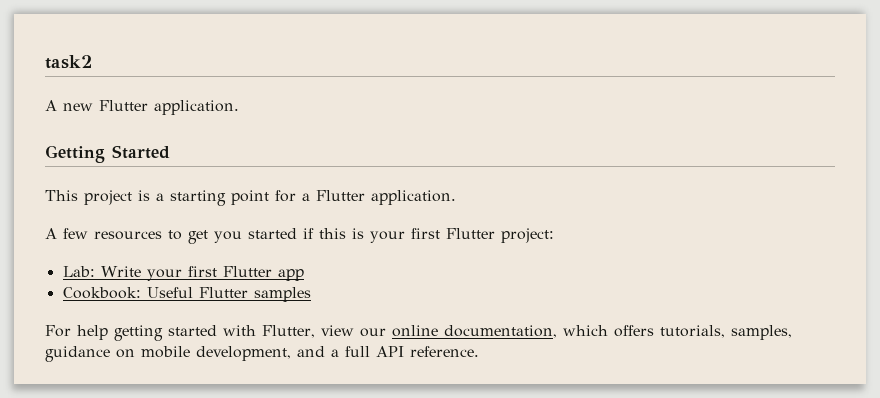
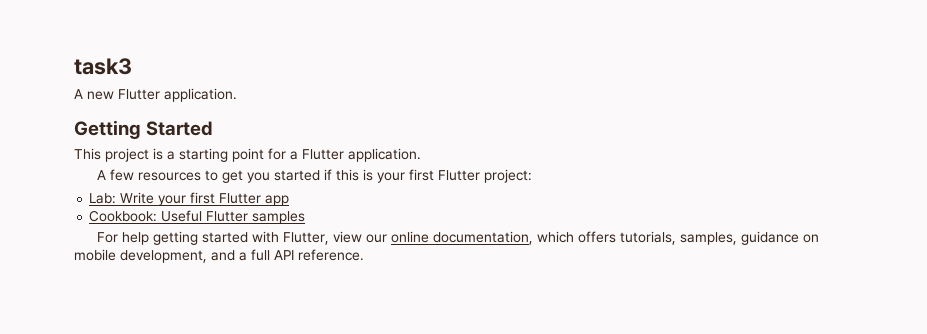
[45,55,92,69] task2 -> [74,58,132,75] task3

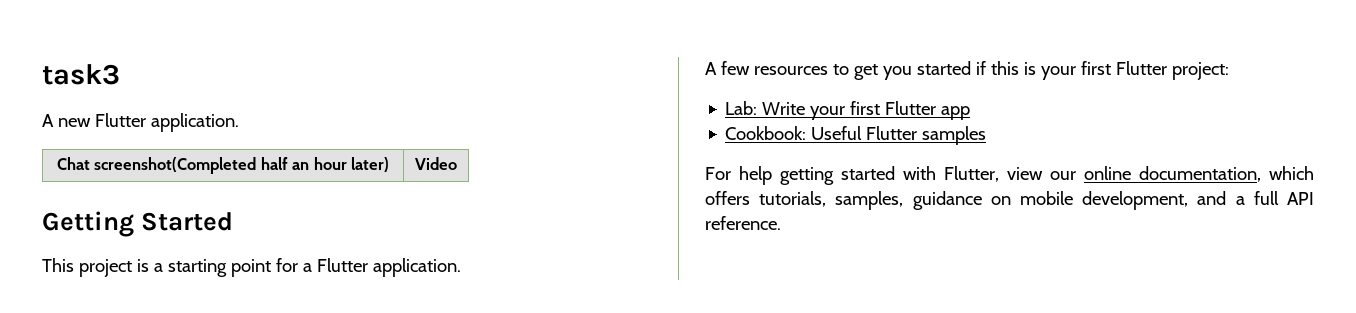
(237, 95) none -> [56,157,390,174] [415,157,457,170] // Chat screenshot(Completed half an hour later) | Video

